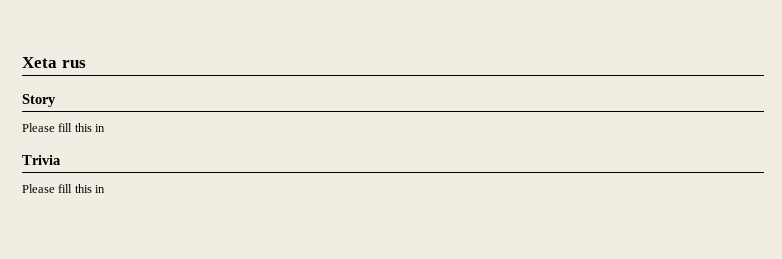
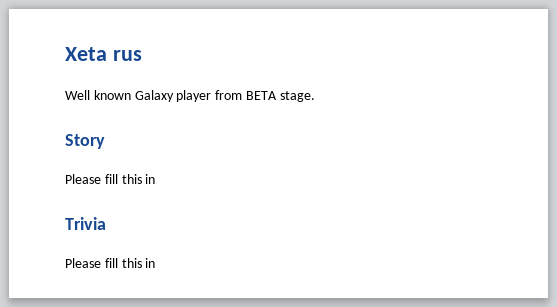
(86, 64) none -> [65,90,315,102] // Well known Galaxy player from BETA stage.

